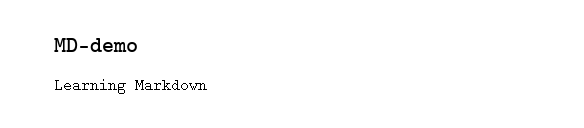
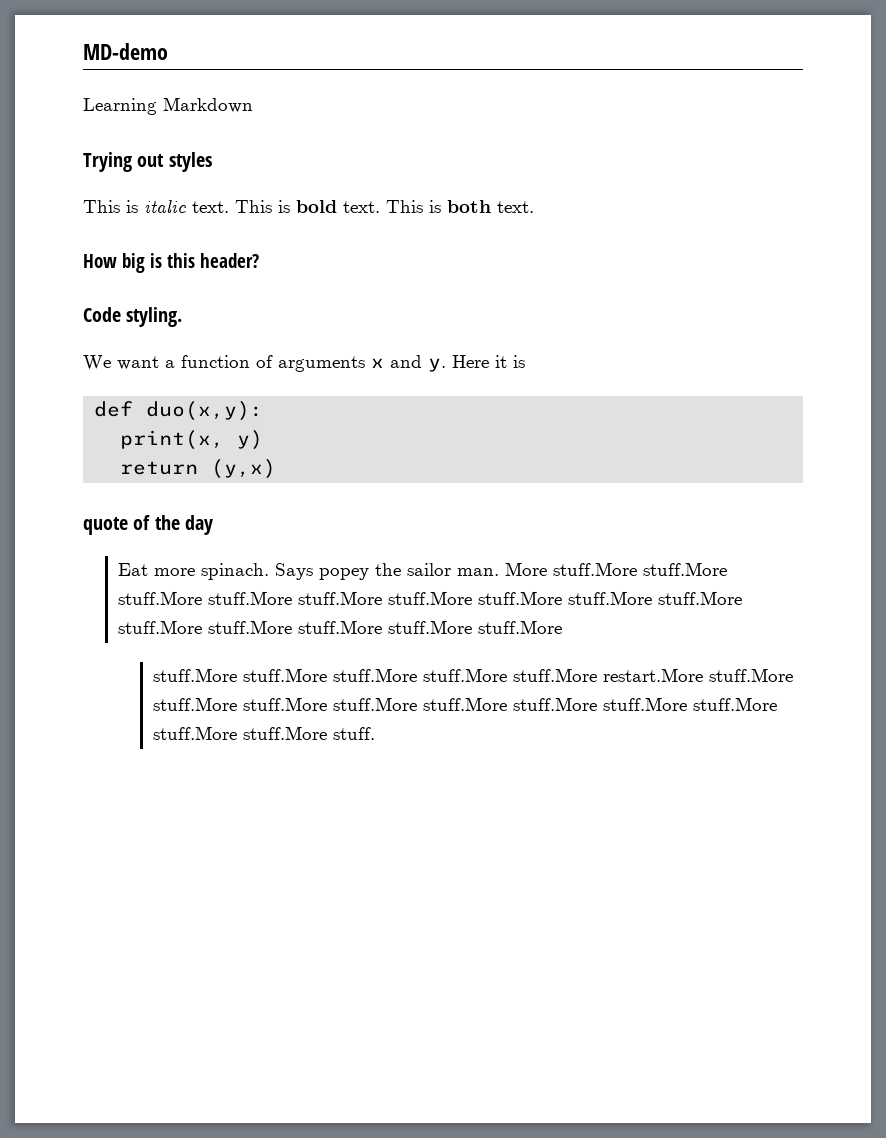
(207, 85) none -> [83,152,212,172] [83,200,534,213] [83,253,259,273] [83,307,183,327] [83,355,525,372] [94,401,264,421] [120,430,264,450] [120,459,277,479] [83,515,213,535] [118,562,728,580] [118,591,743,605] [118,620,563,634] [153,668,794,682] [153,697,778,711] [153,726,376,740] // Trying out styles // This is italic text. This is bold text. This is both text. // How big is this header? // Code styling. // We want a function of arguments x and y. Here it is // def duo(x,y): // print(x, y) // return (y,x) // quote of the day // Eat more spinach. Says popey the sailor man. More stuff.More stuff.More stuff.More stuff.More stuff.More stuff.More stuff.More stuff.More stuff.More stuff.More stuff.More stuff.More stuff.More stuff.More // stuff.More stuff.More stuff.More stuff.More stuff.More restart.More stuff.More stuff.More stuff.More stuff.More stuff.More stuff.More stuff.More stuff.More stuff.More stuff.More stuff.

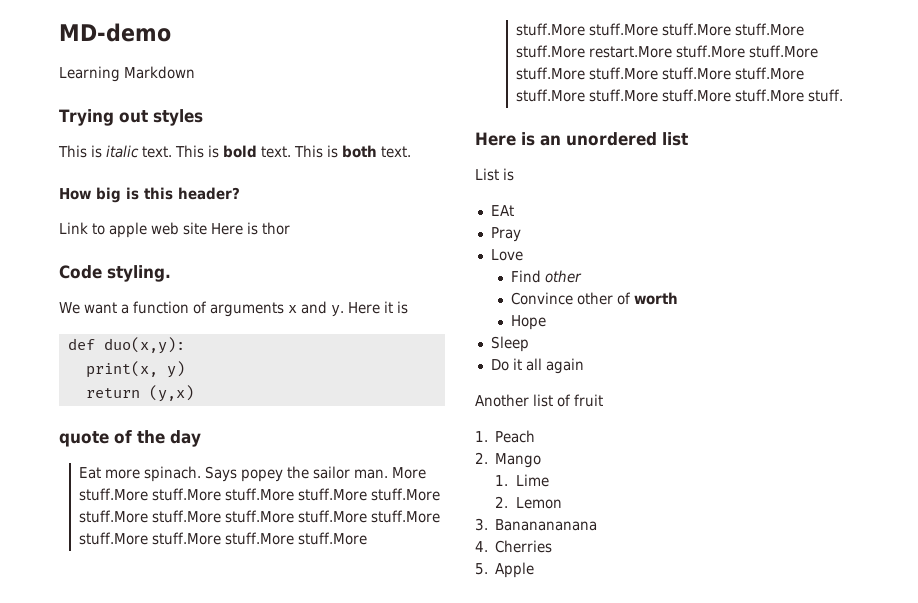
(259, 260) none -> [59,222,290,238] // Link to apple web site Here is thor
(376, 733) none -> [475,132,688,146] [475,168,514,181] [490,205,514,216] [490,227,521,242] [490,249,523,261] [511,270,583,283] [511,292,679,305] [511,315,547,330] [490,336,529,352] [490,358,584,374] [475,394,603,407] [475,430,536,443] [475,452,542,468] [495,474,549,487] [495,496,562,509] [475,518,598,531] [475,540,553,553] [475,562,535,578] // Here is an unordered list // List is // EAt // Pray // Love // Find other // Convince other of worth // Hope // Sleep // Do it all again // Another list of fruit // 1. Peach // 2. Mango // 1. Lime // 2. Lemon // 3. Bananananana // 4. Cherries // 5. Apple

